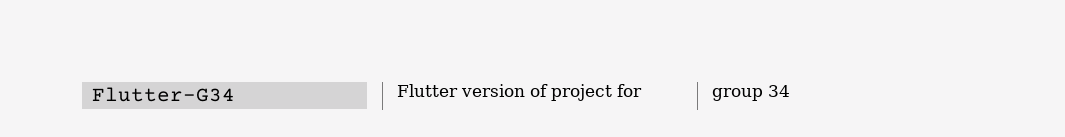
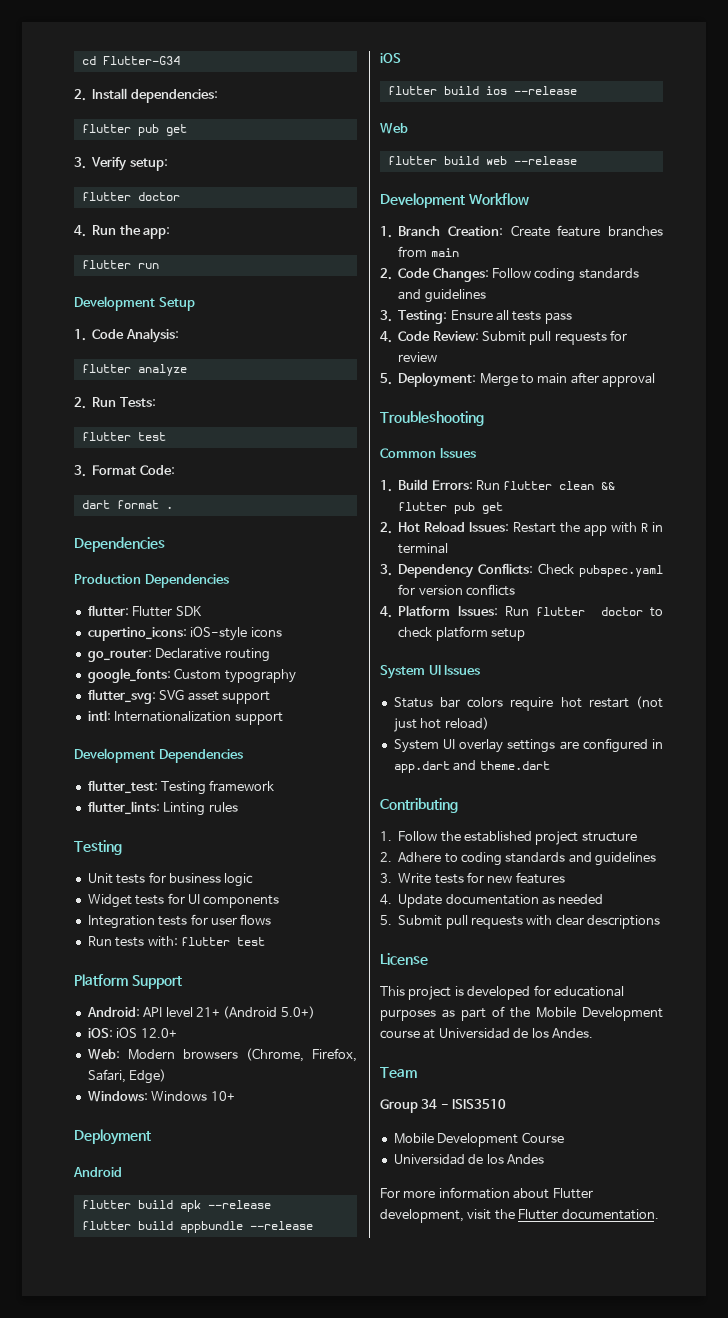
(91, 94) none -> [81,56,96,65] cd
[397,84,790,101] Flutter version of project for group 34 -> [74,88,218,103] [81,124,187,136] [74,157,168,171] [81,192,180,201] [74,225,170,239] [81,260,159,269] [74,296,195,311] [74,328,179,343] [81,364,187,376] [74,397,156,409] [81,432,166,441] [74,465,175,477] [81,500,173,509] [74,537,165,552] [74,574,229,588] [87,605,202,617] [87,626,282,641] [87,648,270,662] [87,668,296,683] [87,689,270,704] [87,710,283,725] [74,748,243,763] [87,780,275,795] [87,801,238,816] [74,840,122,855] [87,872,254,887] [87,893,280,908] [87,914,272,929] [87,936,265,947] [74,974,182,989] [86,1006,315,1019] [87,1027,177,1038] [87,1048,357,1062] [87,1069,167,1084] [87,1091,235,1102] [74,1129,151,1145] [73,1167,122,1177] [81,1200,271,1212] [81,1221,313,1233] [380,53,401,63] [387,86,577,95] [380,123,408,134] [387,156,577,165] [380,193,529,208] [380,225,663,238] [398,246,459,257] [380,268,639,282] [398,289,486,303] [380,310,572,324] [380,330,628,345] [398,352,438,362] [380,372,656,387] [380,411,484,426] [380,448,476,458] [380,479,616,492] [398,502,504,514] [380,521,663,536] [398,543,449,554] [380,563,663,578] [398,584,515,596] [380,605,663,618] [398,626,525,641] [380,665,481,679] [393,696,663,711] [393,717,489,732] [393,738,663,753] [393,760,550,773] [380,798,458,813] [380,831,637,845] [380,852,657,866] [380,872,565,884] [380,894,604,908] [380,915,661,929] [380,953,428,965] [380,985,624,1000] [380,1006,663,1021] [380,1028,593,1039] [380,1067,417,1078] [380,1099,507,1113] [393,1132,564,1147] [393,1154,544,1165] [380,1187,593,1199] [380,1209,659,1223] 2. Install dependencies: // flutter pub get // 3. Verify setup: // flutter doctor // 4. Run the app: // flutter run // Development Setup // 1. Code Analysis: // flutter analyze // 2. Run Tests: // flutter test // 3. Format Code: // dart format . // Dependencies // Production Dependencies // flutter: Flutter SDK // cupertino_icons: iOS-style icons // go_router: Declarative routing // google_fonts: Custom typography // flutter_svg: SVG asset support // intl: Internationalization support // Development Dependencies // flutter_test: Testing framework // flutter_lints: Linting rules // Testing // Unit tests for business logic // Widget tests for UI components // Integration tests for user flows // Run tests with: flutter test // Platform Support // Android: API level 21+ (Android 5.0+) // iOS: iOS 12.0+ // Web: Modern browsers (Chrome, Firefox, Safari, Edge) // Windows: Windows 10+ // Deployment // Android // flutter build apk --release // flutter build appbundle --release // iOS // flutter build ios --release // Web // flutter build web --release // Development Workflow // 1. Branch Creation: Create feature branches from main // 2. Code Changes: Follow coding standards and guidelines // 3. Testing: Ensure all tests pass // 4. Code Review: Submit pull requests for review // 5. Deployment: Merge to main after approval // Troubleshooting // Common Issues // 1. Build Errors: Run flutter clean && flutter pub get // 2. Hot Reload Issues: Restart the app with R in terminal // 3. Dependency Conflicts: Check pubspec.yaml for version conflicts // 4. Platform Issues: Run flutter doctor to check platform setup // System UI Issues // Status bar colors require hot restart (not just hot reload) // System UI overlay settings are configured in app.dart and theme.dart // Contributing // 1. Follow the established project structure // 2. Adhere to coding standards and guidelines // 3. Write tests for new features // 4. Update documentation as needed // 5. Submit pull requests with clear descriptions // License // This project is developed for educational purposes as part of the Mobile Development course at Universidad de los Andes. // Team // Group 34 - ISIS3510 // Mobile Development Course // Universidad de los Andes // For more information about Flutter development, visit the Flutter documentation.

